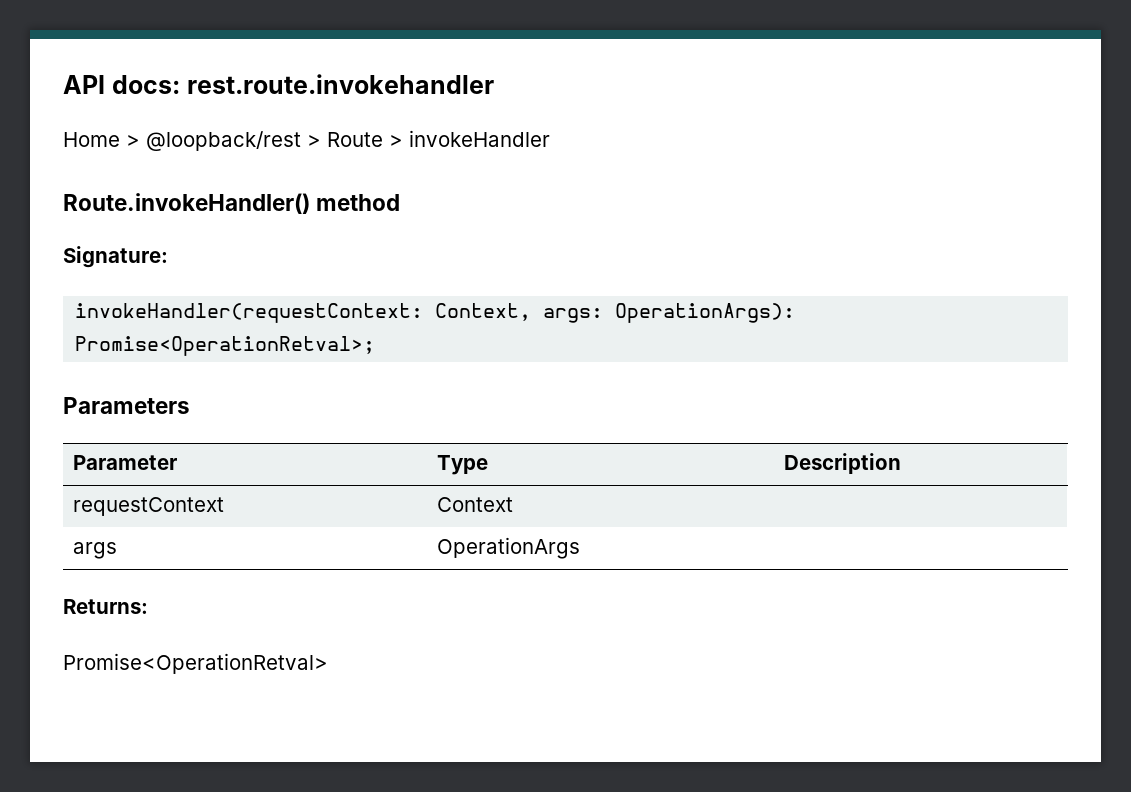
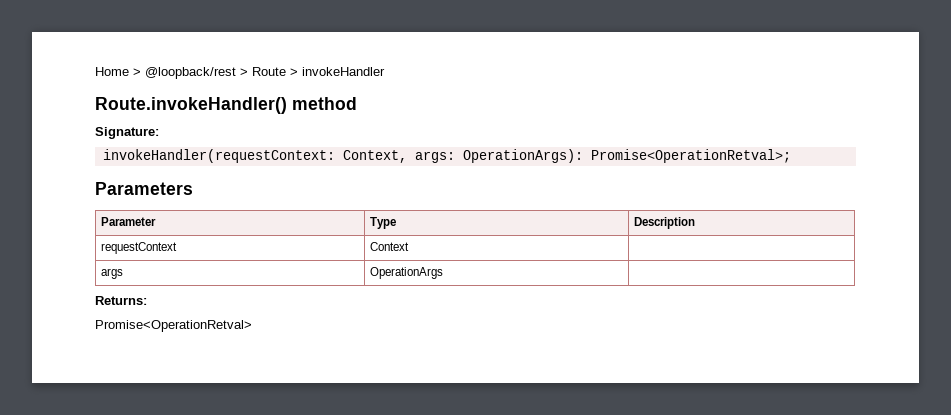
[63,74,494,94] API docs: rest.route.invokehandler // -> (95, 71) none

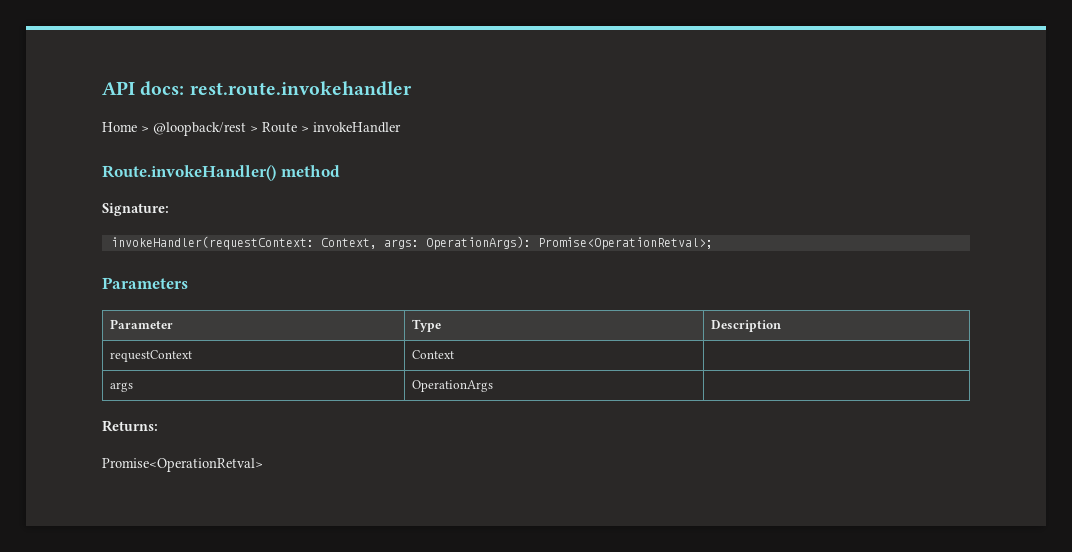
(95, 71) none -> [102,81,412,96] API docs: rest.route.invokehandler //

